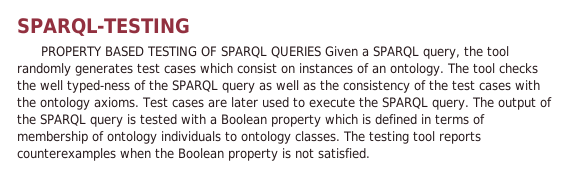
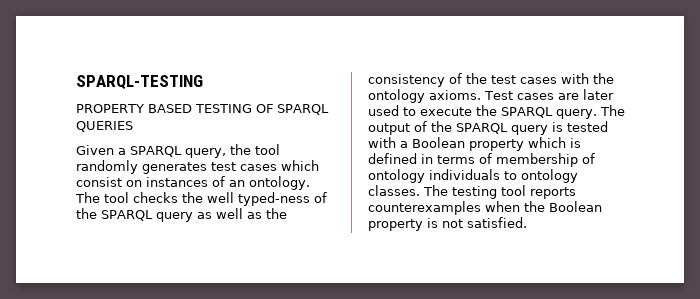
(322, 52) none -> (133, 126) //

